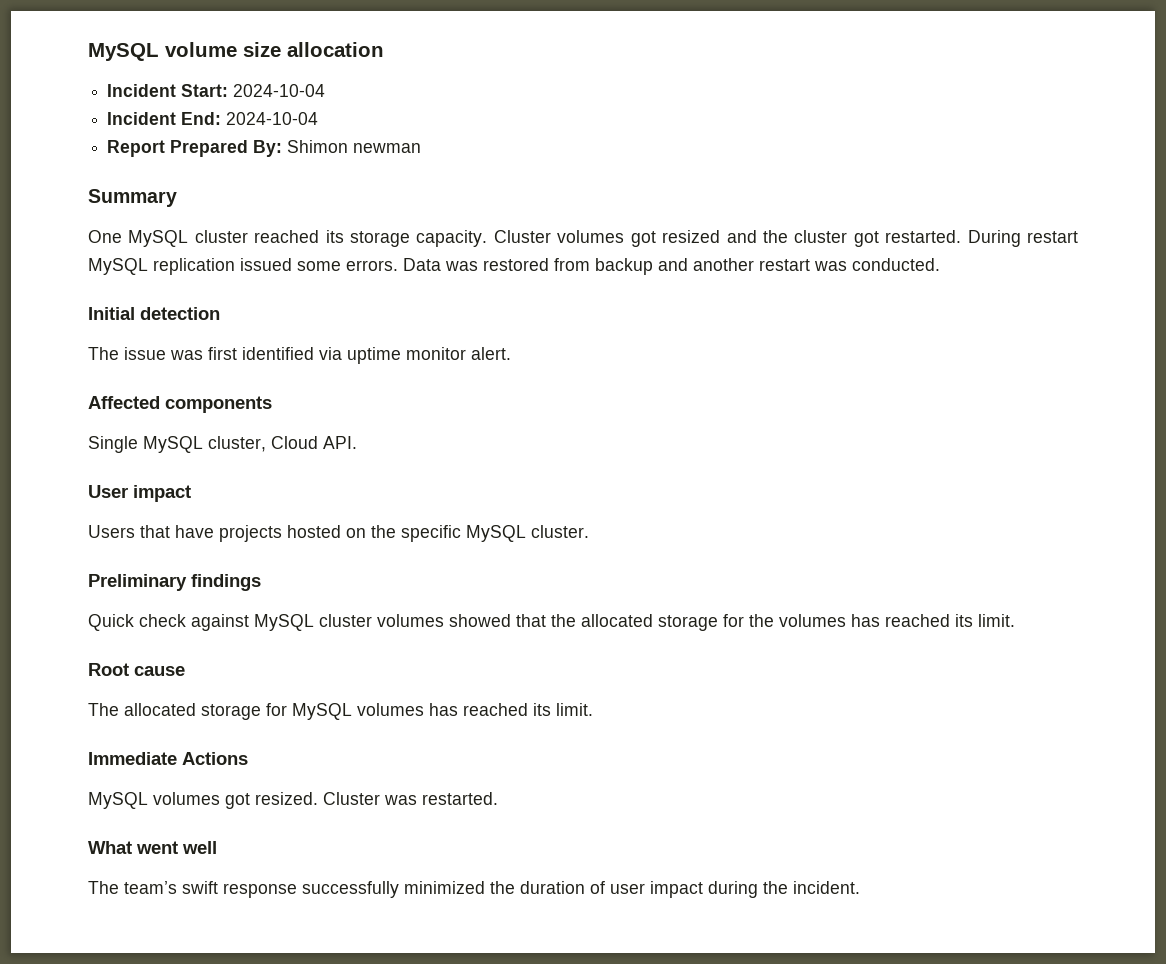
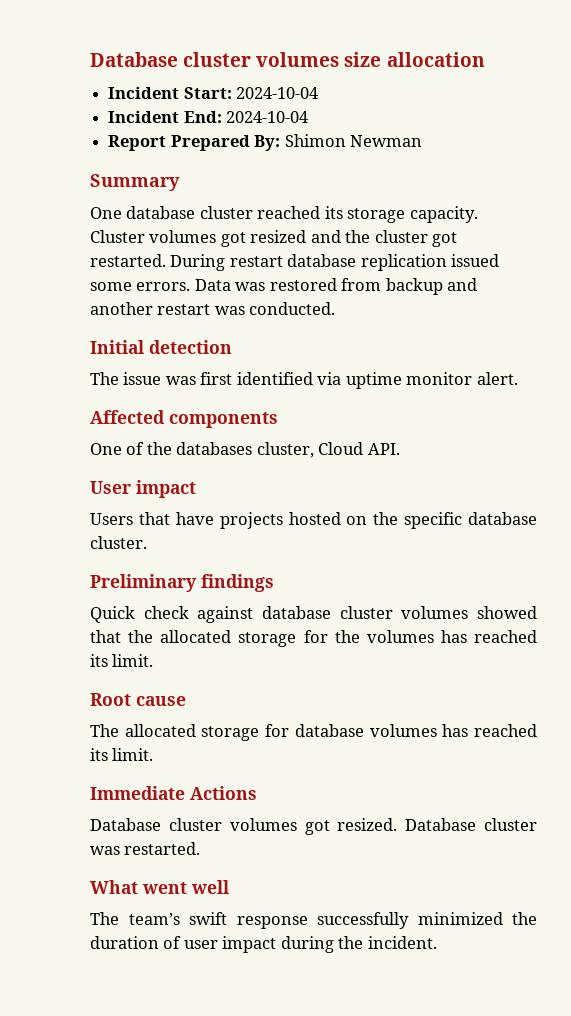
[88,42,237,61] MySQL volume -> [90,52,340,67] Database cluster volumes
[353,143,422,153] newman -> [349,135,422,147] Newman
[128,230,189,247] MySQL -> [126,206,196,219] database
[88,258,148,275] MySQL -> [287,254,357,267] database
[88,436,203,453] Single MySQL -> [90,442,253,455] One of the databases
[466,525,526,542] MySQL -> [468,512,537,525] database
[254,614,314,631] MySQL -> [262,606,331,619] database
[292,703,352,720] MySQL -> [294,724,364,737] database
[88,792,148,809] MySQL -> [90,818,222,831] Database cluster
[323,792,380,805] Cluster -> [405,818,537,831] Database cluster

